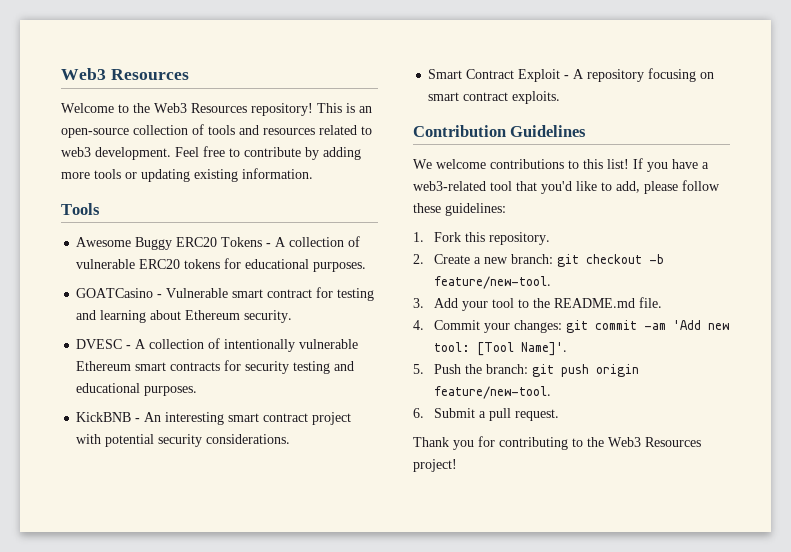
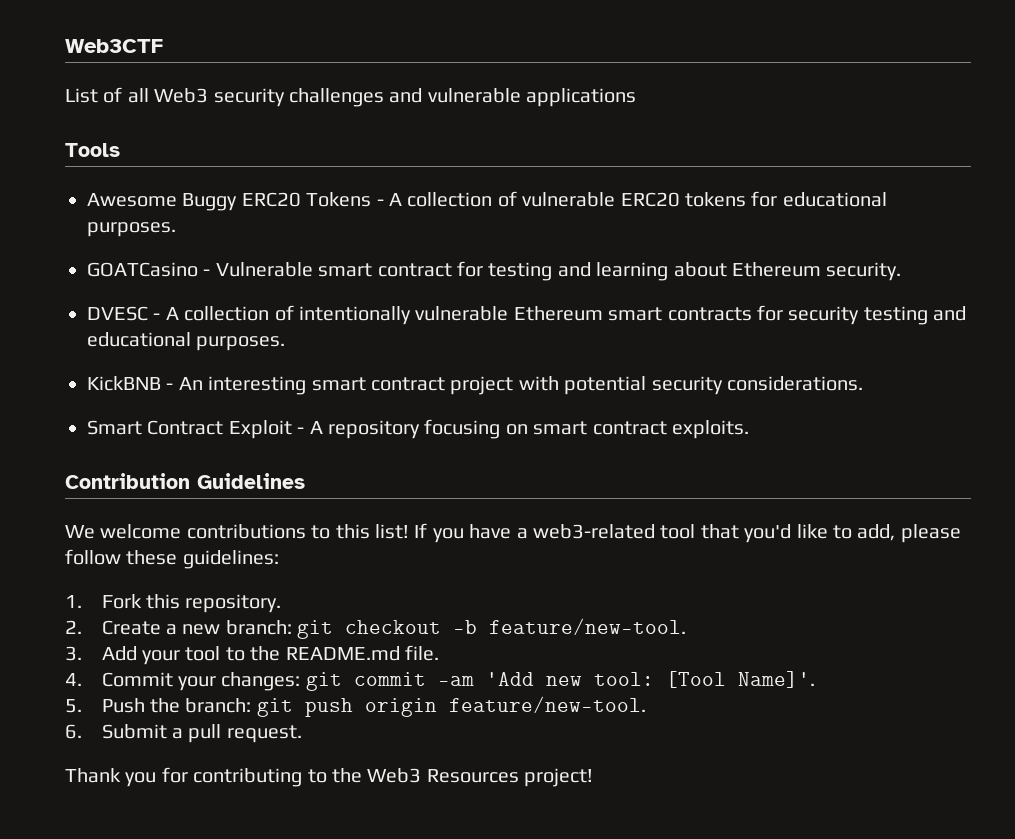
[61,68,189,80] [61,103,372,116] [61,124,372,138] [61,146,361,160] [61,168,313,182] Web3 Resources // Welcome to the Web3 Resources repository! This is an open-source collection of tools and resources related to web3 development. Feel free to contribute by adding more tools or updating existing information. -> [65,39,163,53] [65,87,637,107] Web3CTF // List of all Web3 security challenges and vulnerable applications

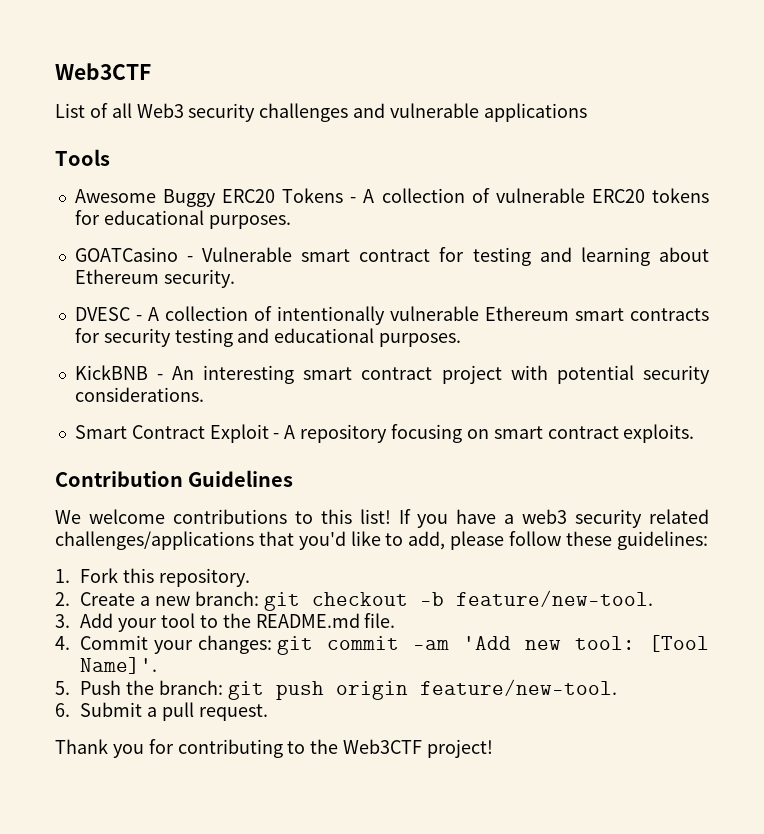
[532,524,696,539] web3-related tool -> [522,509,709,528] [55,531,254,550] web3 security related challenges/applications
[367,768,519,783] Web3 Resources -> [343,739,423,754] Web3CTF

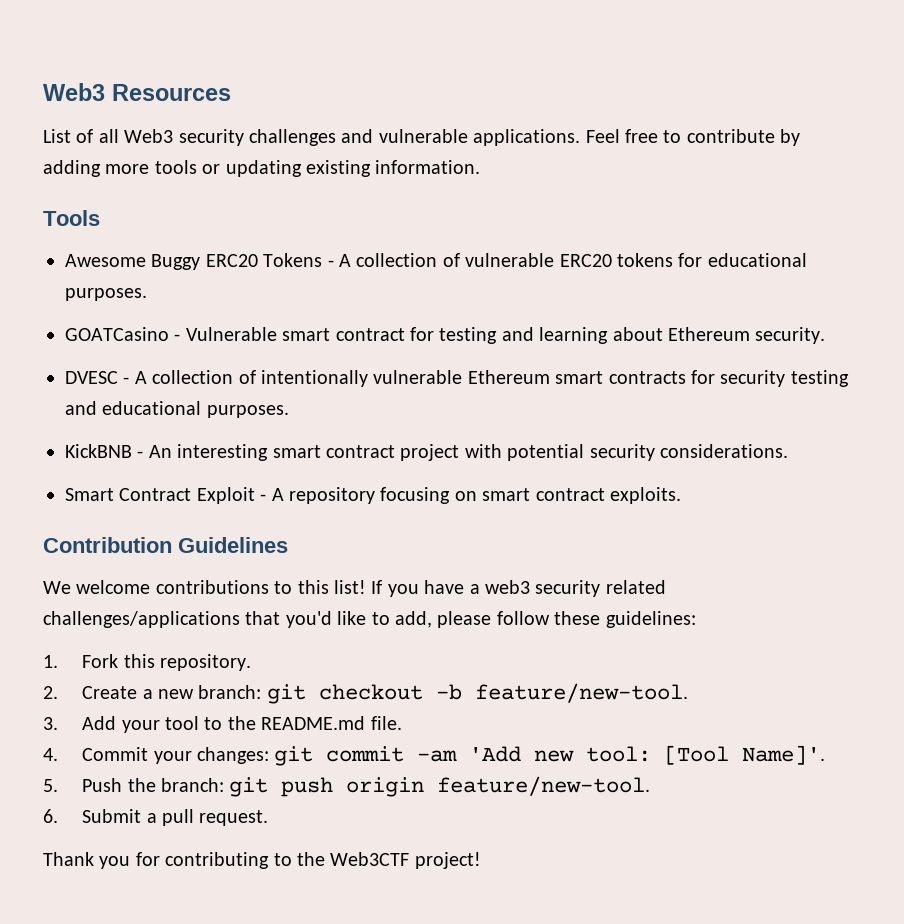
[55,63,151,80] Web3CTF -> [43,83,231,101] Web3 Resources
[483,103,587,122] applications -> [473,129,801,146] [43,160,481,177] applications. Feel free to contribute by adding more tools or updating existing information.

